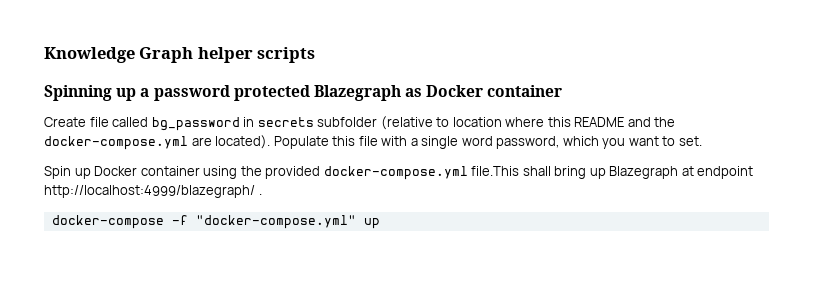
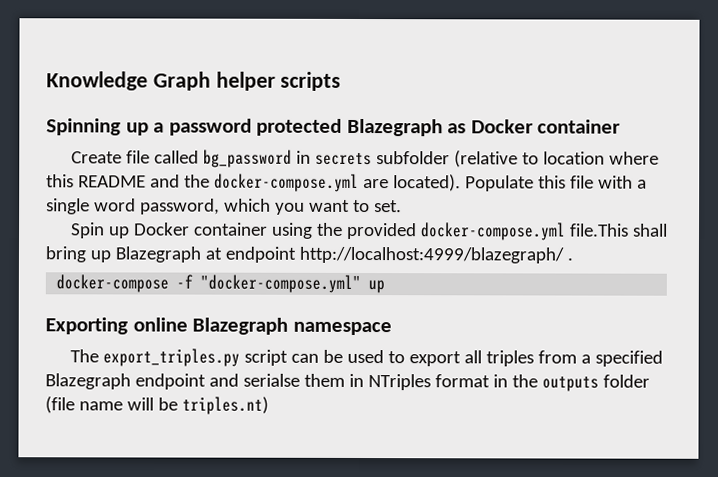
(380, 223) none -> [45,317,392,336] [69,348,663,367] [45,373,650,392] [45,396,269,415] // Exporting online Blazegraph namespace // The export_triples.py script can be used to export all triples from a specified Blazegraph endpoint and serialse them in NTriples format in the outputs folder (file name will be triples.nt)

